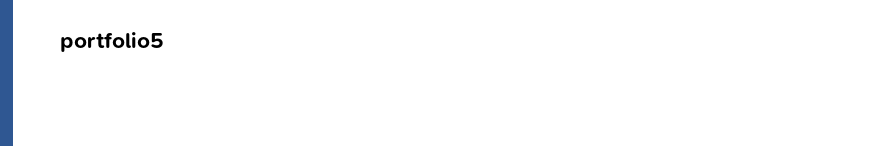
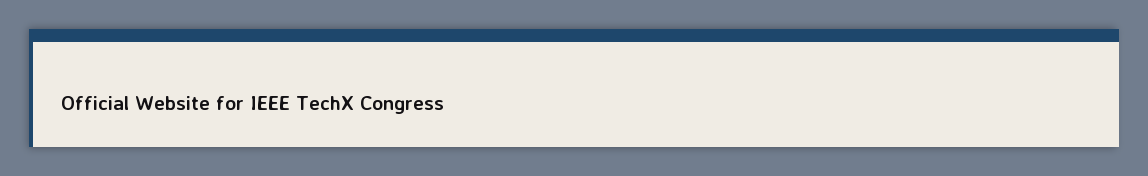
[60,32,164,52] portfolio5 -> [61,96,444,114] Official Website for IEEE TechX Congress

